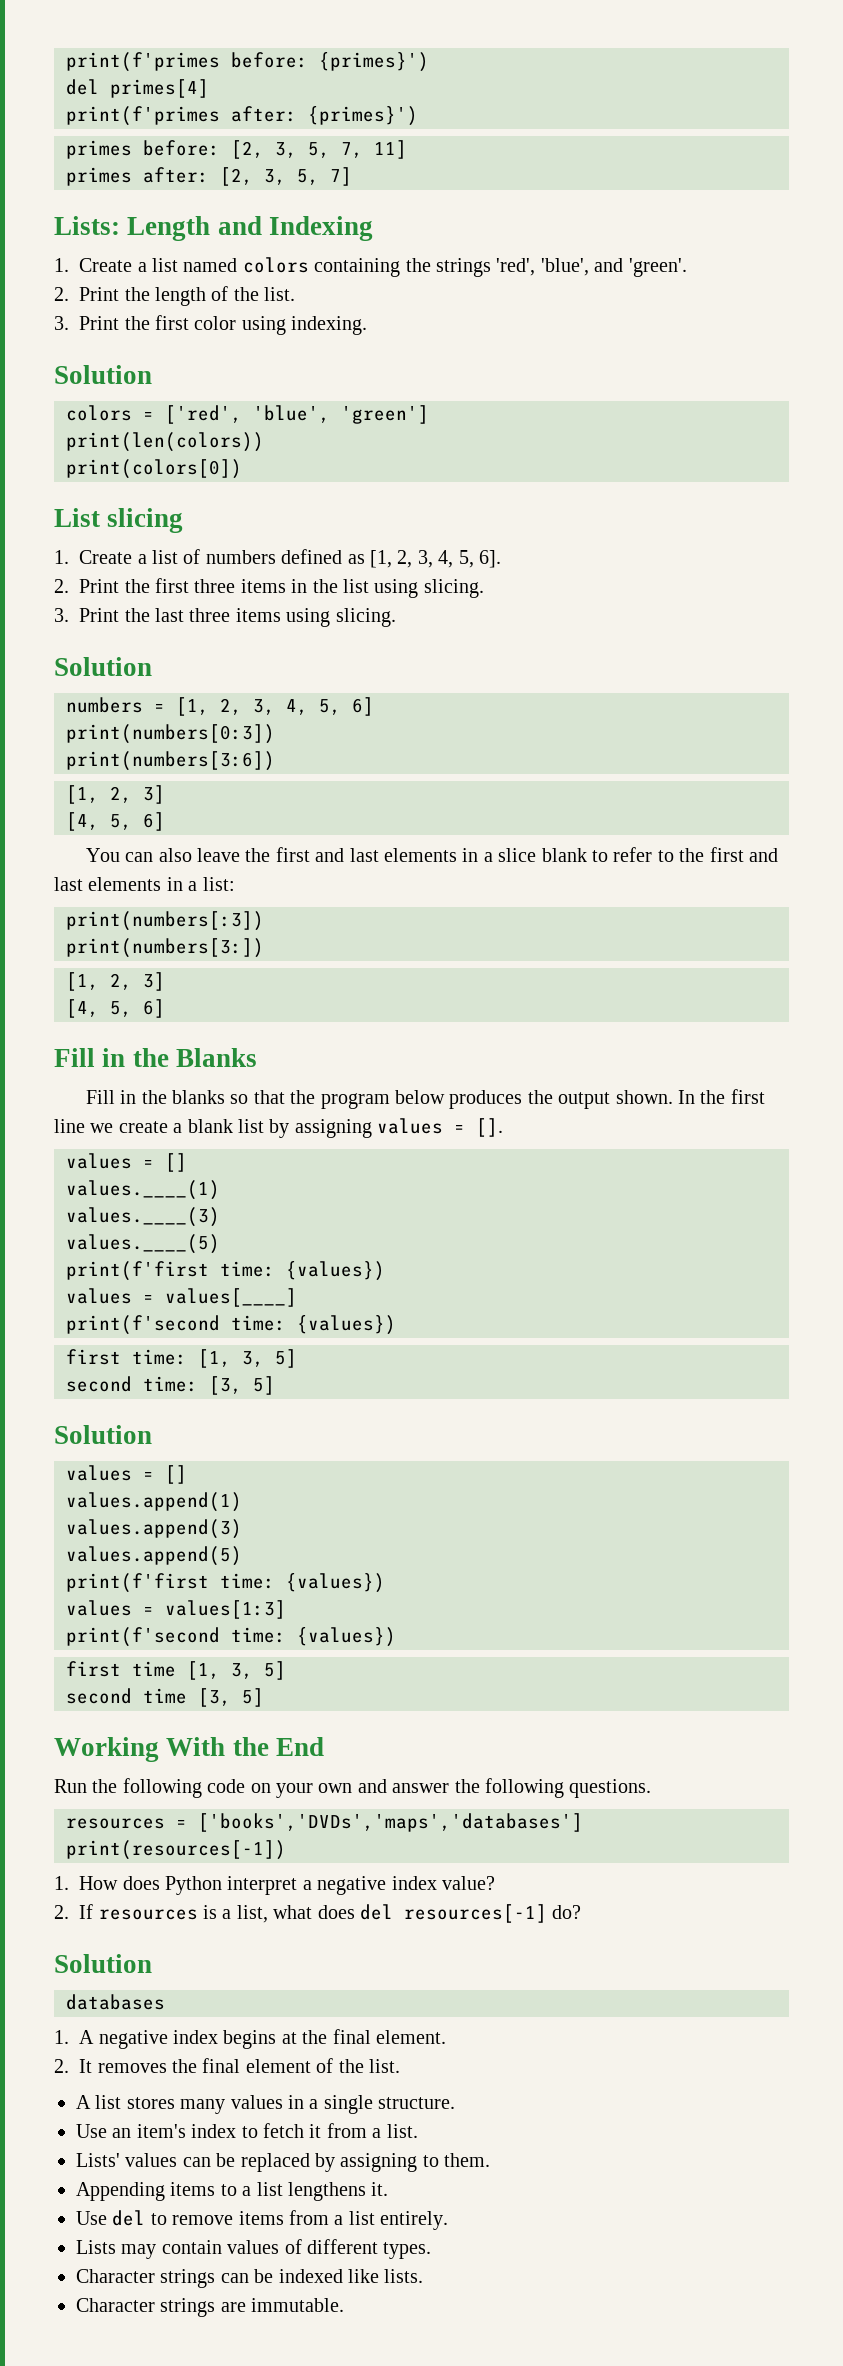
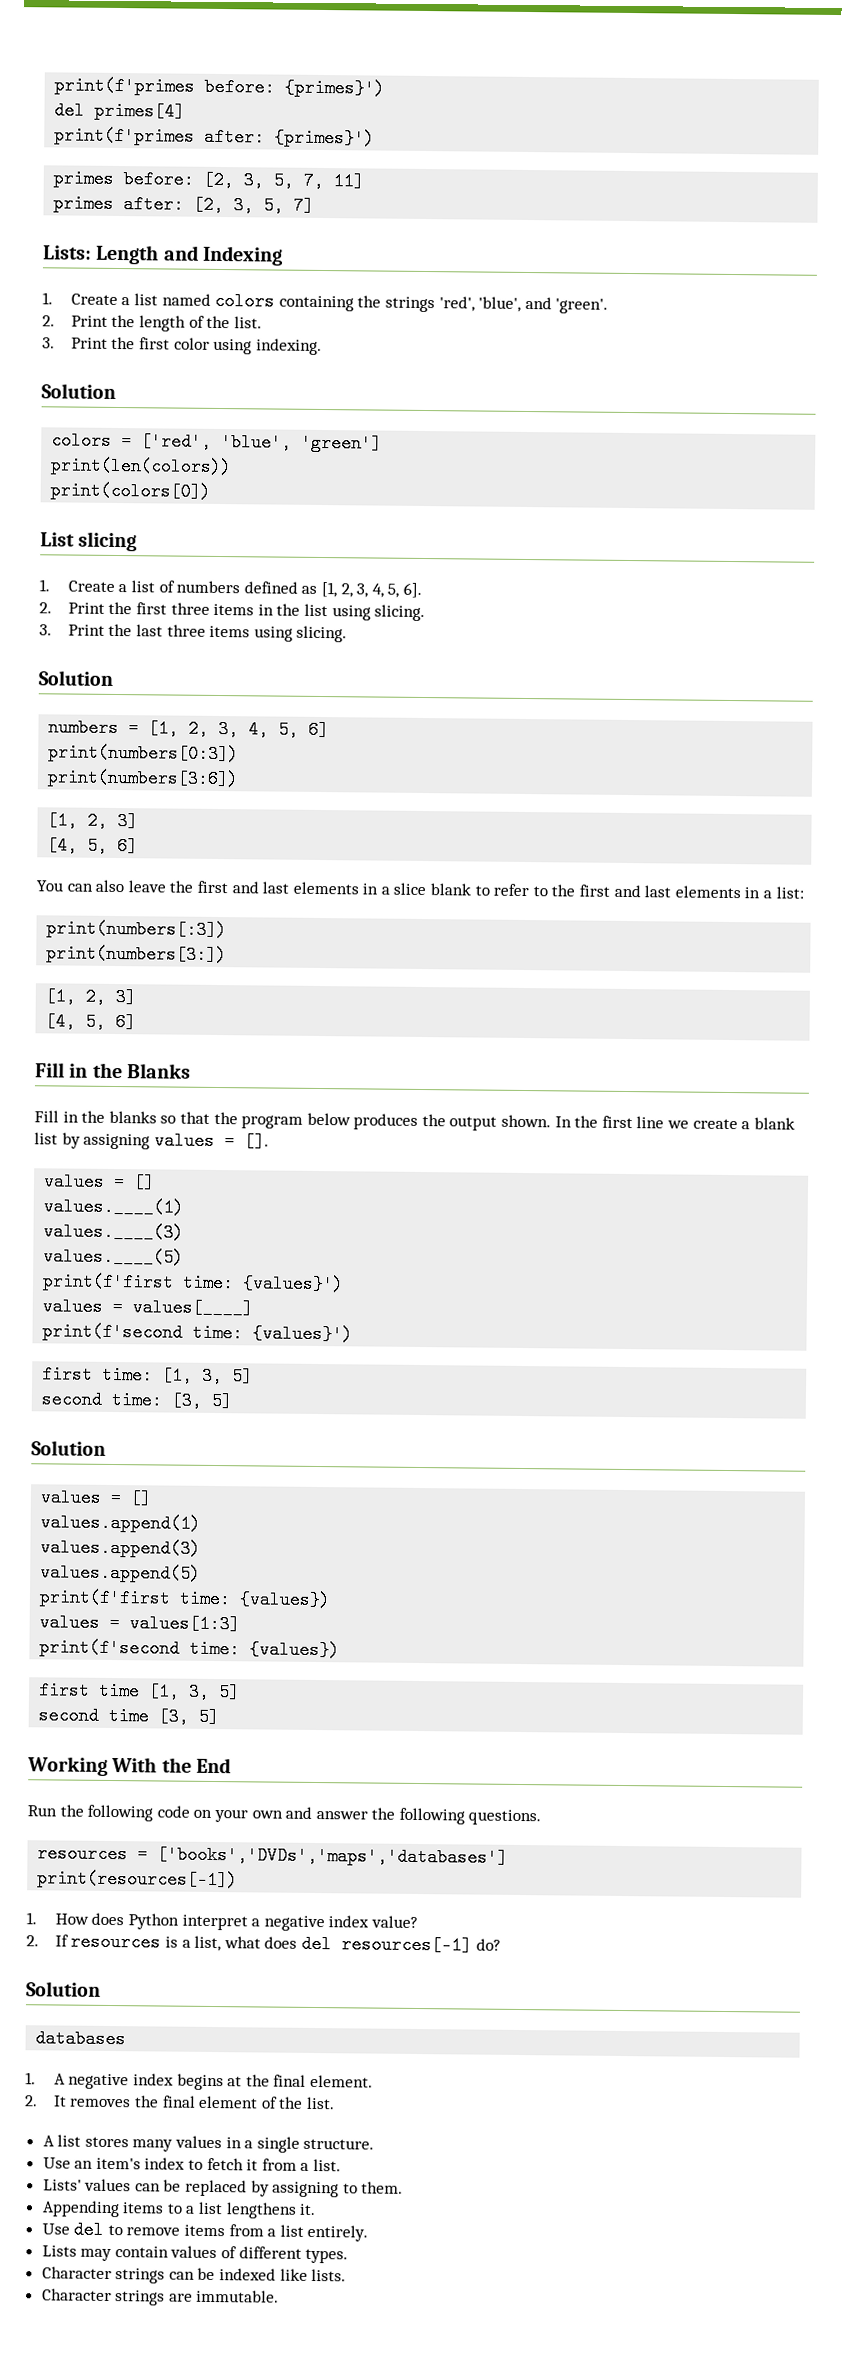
[286,1261,385,1281] {values}) -> [242,1274,345,1294] {values}')
[297,1315,396,1335] {values}) -> [252,1324,354,1344] {values}')

